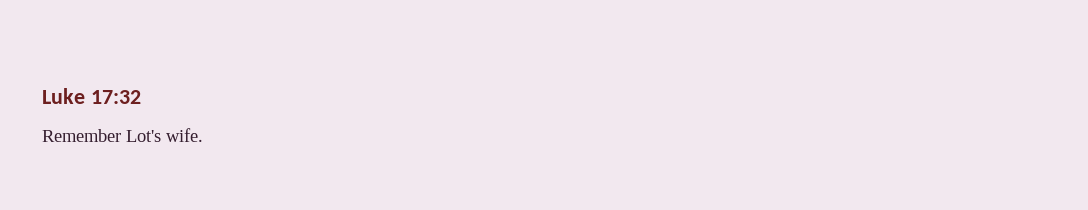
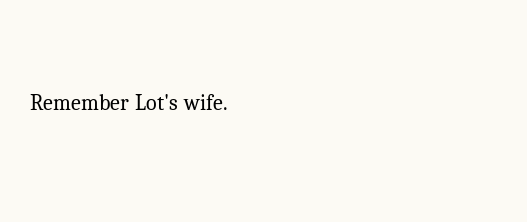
[42,88,141,104] Luke 17:32 // -> (30, 102) none

